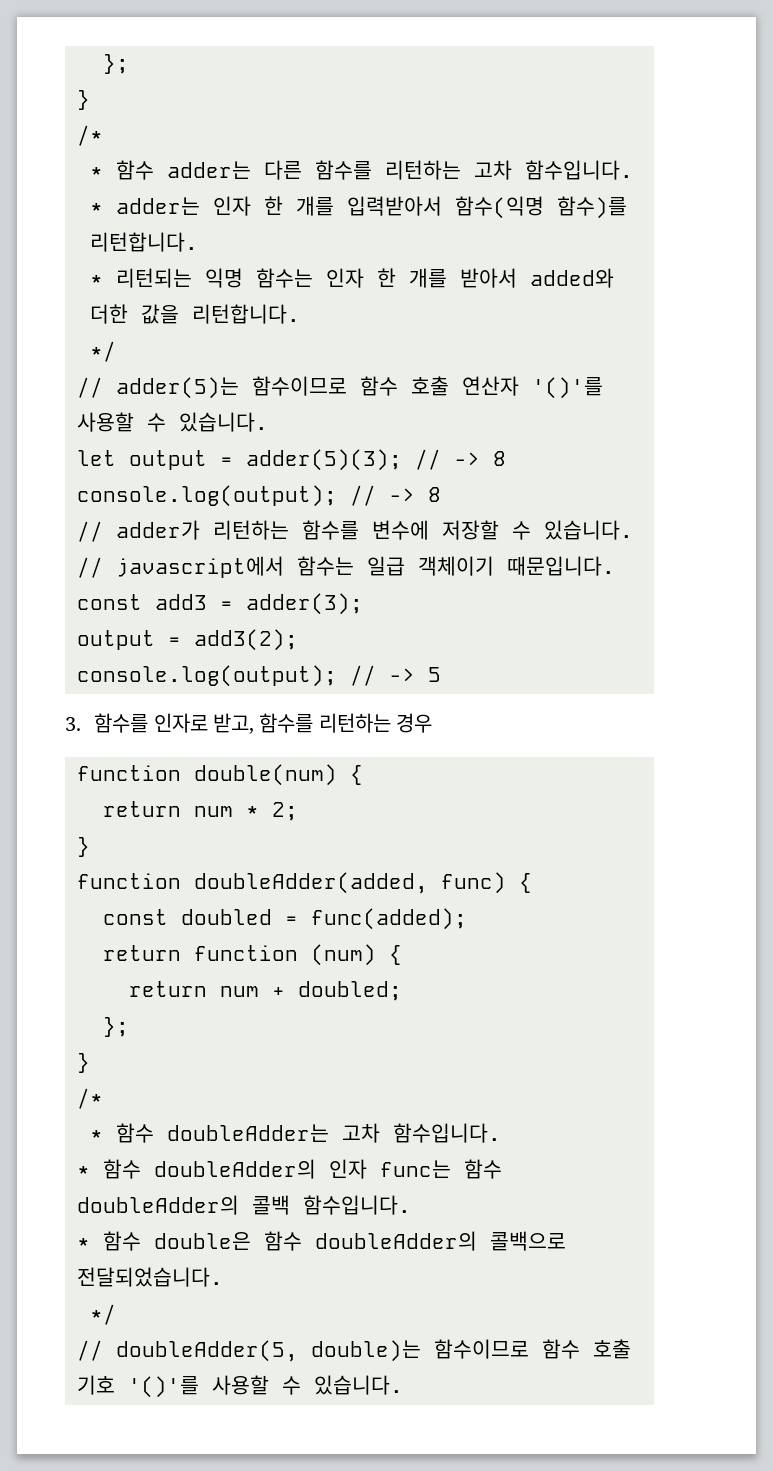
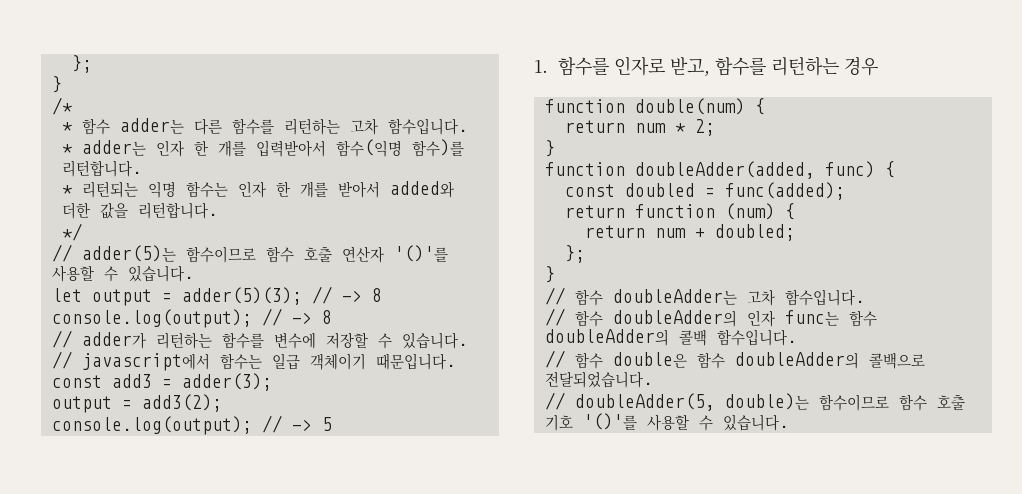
[65,717,81,731] 3. -> [534,60,548,73] 1.
[77,1088,103,1109] [90,1130,103,1141] /* // * -> [544,287,565,305] //
[77,1166,90,1177] * -> [544,308,565,326] //
[77,1238,90,1249] * -> [544,350,565,368] //
[90,1304,116,1325] // */ -> (653, 379) none

